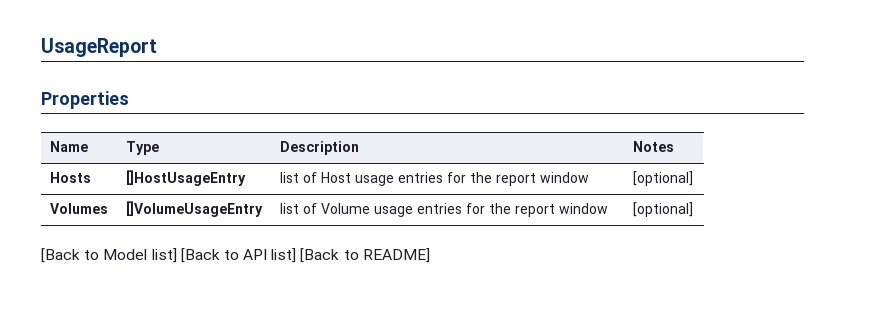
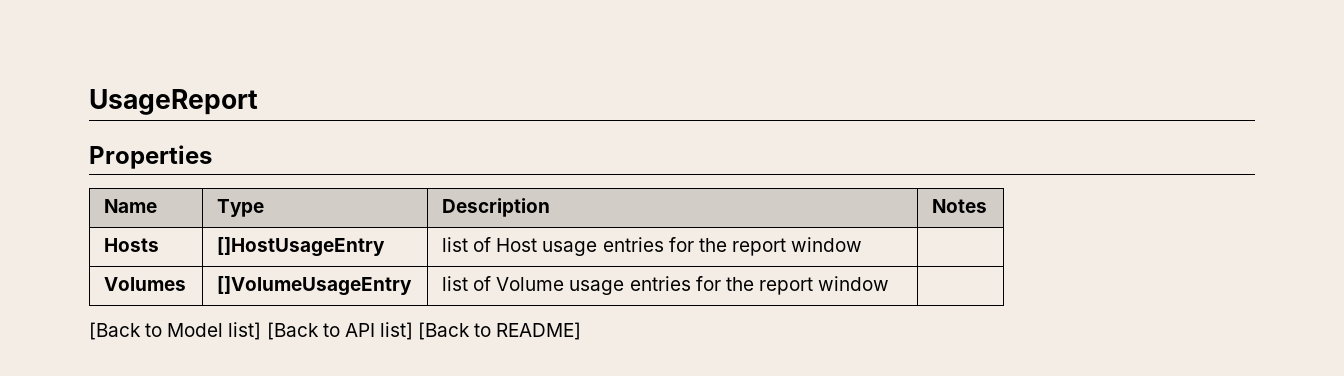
[632,171,693,186] [optional] -> (863, 244) none
[632,202,693,217] [optional] -> (890, 283) none

